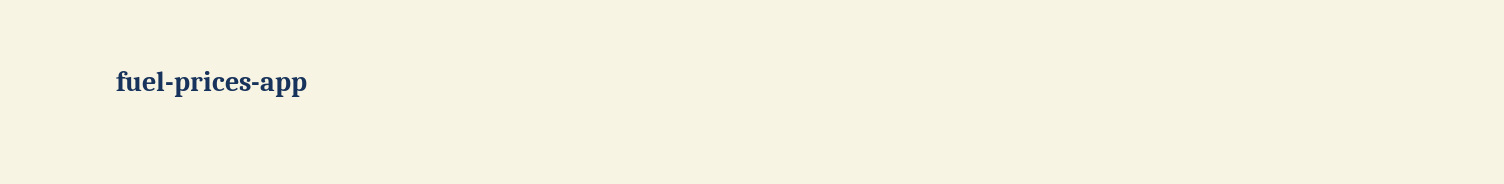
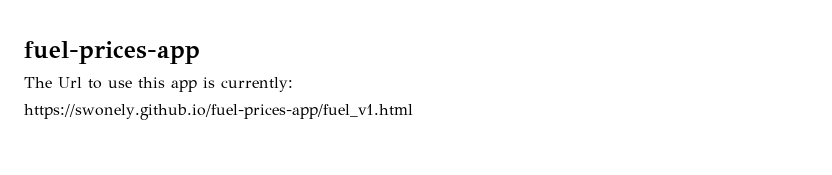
(307, 84) none -> [24,77,293,92] [24,104,413,120] // The Url to use this app is currently: // https://swonely.github.io/fuel-prices-app/fuel_v1.html

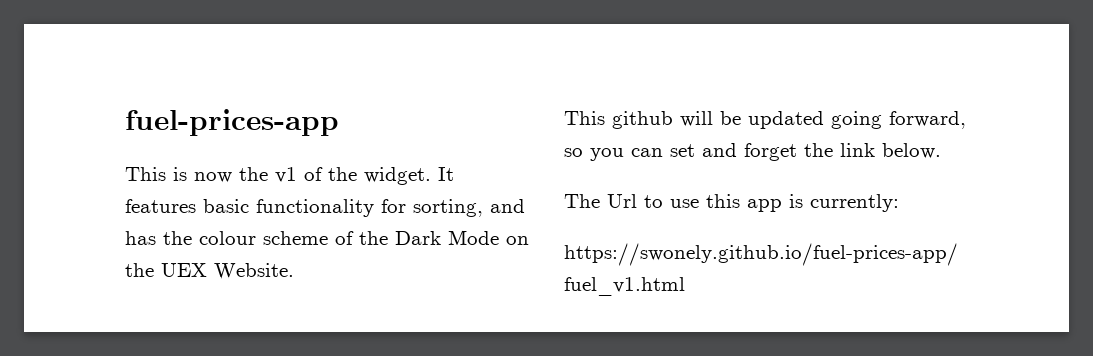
(200, 52) none -> [125,167,454,185] [125,199,525,217] [125,230,529,245] [125,263,294,279] [564,111,966,129] [564,143,941,161] // This is now the v1 of the widget. It features basic functionality for sorting, and has the colour scheme of the Dark Mode on the UEX Website. // This github will be updated going forward, so you can set and forget the link below.

